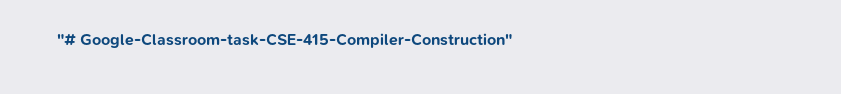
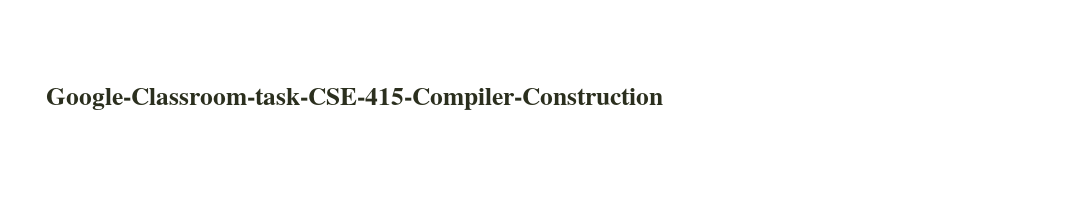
[57,33,513,48] "# Google-Classroom-task-CSE-415-Compiler-Construction" -> [46,88,663,110] Google-Classroom-task-CSE-415-Compiler-Construction

